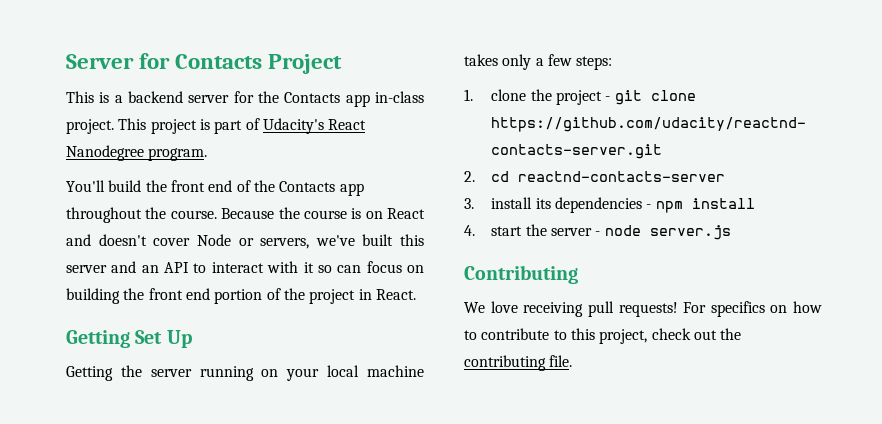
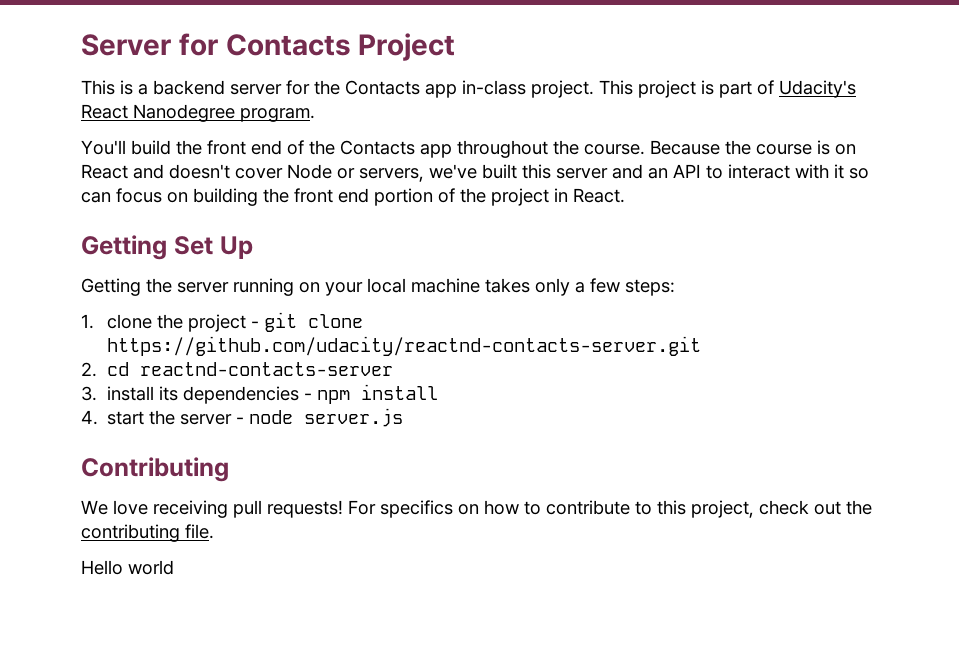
(573, 361) none -> [81,560,174,575] // Hello world

